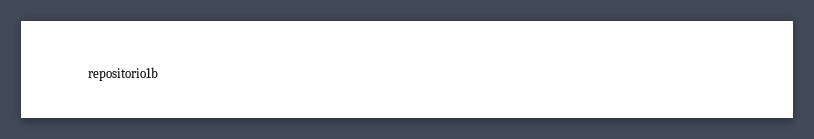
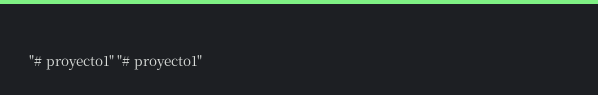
[88,67,158,81] repositorio1b -> [29,55,202,70] "# proyecto1" "# proyecto1"

